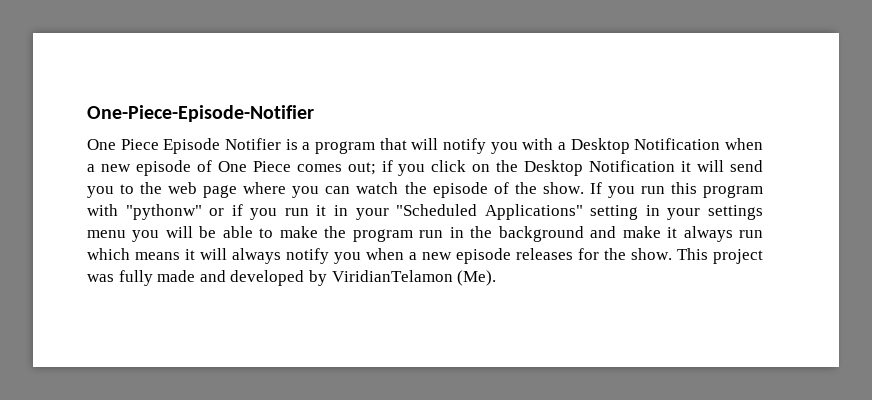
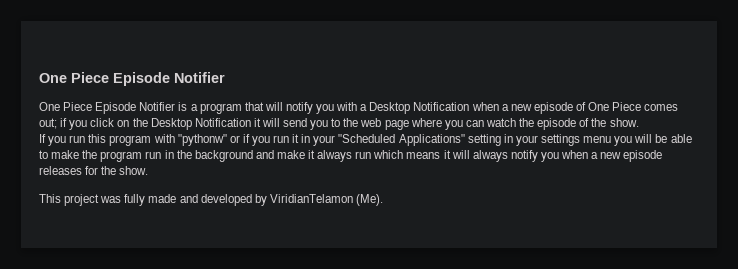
[87,105,314,122] One-Piece-Episode-Notifier -> [39,72,225,86] One Piece Episode Notifier
(584, 188) none -> (639, 122) //
(672, 254) none -> (149, 170) //

